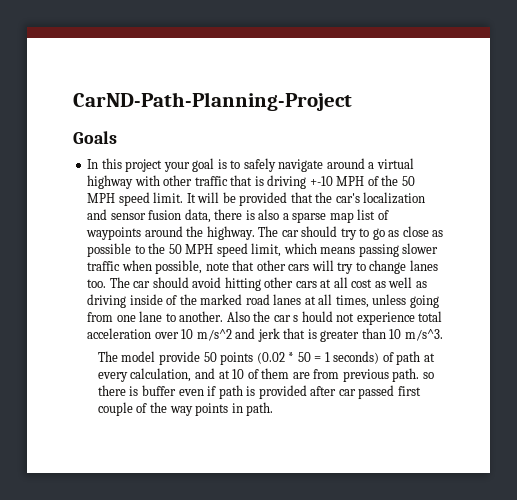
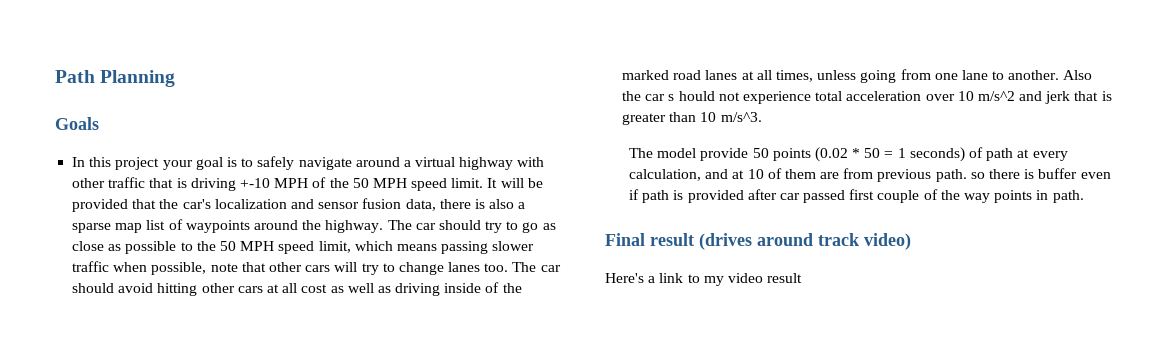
[73,92,352,111] CarND-Path-Planning-Project -> [55,70,176,87] Path Planning
(274, 409) none -> [605,233,911,250] [605,273,803,286] // Final result (drives around track video) // Here's a link to my video result

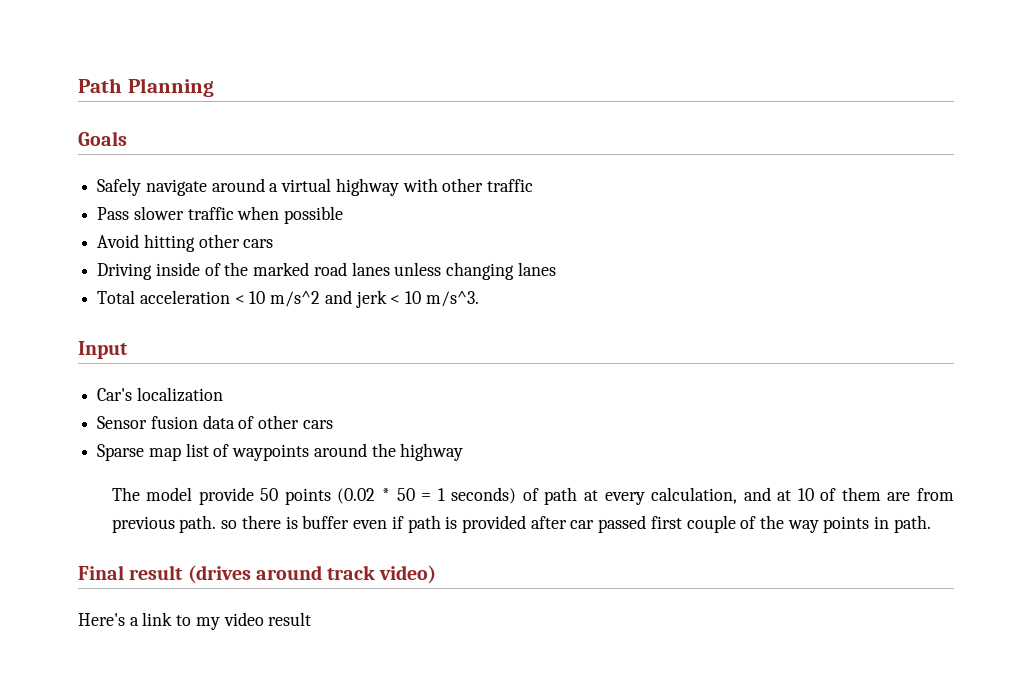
[72,156,295,170] In this project your goal is to safely -> [97,178,142,196] Safely
[149,177,543,191] [72,198,526,212] [72,223,112,233] that is driving +-10 MPH of the 50 MPH speed limit. It will be provided that the car's localization and sensor fusion data, there is also a sparse -> [97,206,344,224] [97,234,274,252] [97,262,556,280] [97,290,479,308] [78,341,128,359] [97,387,223,402] [97,415,333,429] [97,444,145,461] // Pass slower traffic when possible // Avoid hitting other cars // Driving inside of the marked road lanes unless changing lanes // Total acceleration < 10 m/s^2 and jerk < 10 m/s^3. // Input // Car's localization // Sensor fusion data of other cars // Sparse
[325,220,556,233] [72,241,535,254] [72,261,561,275] [72,282,522,296] [622,69,1093,83] [622,91,1112,104] [622,112,762,125] highway. The car should try to go as close as possible to the 50 MPH speed limit, which means passing slower traffic when possible, note that other cars will try to change lanes too. The car should avoid hitting other cars at all cost as well as driving inside of the marked road lanes at all times, unless going from one lane to another. Also the car s hould not experience total acceleration over 10 m/s^2 and jerk that is greater than 10 m/s^3. -> [400,443,464,461] highway

